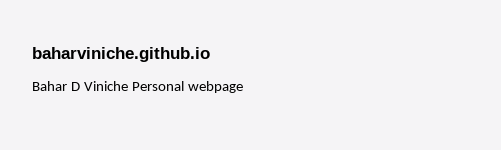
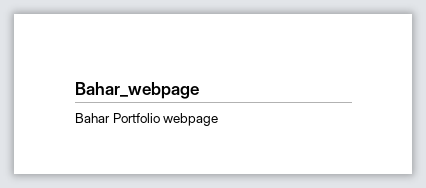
[32,47,210,62] baharviniche.github.io -> [75,82,199,99] Bahar_webpage
[70,81,184,91] D Viniche Personal -> [112,113,160,123] Portfolio

